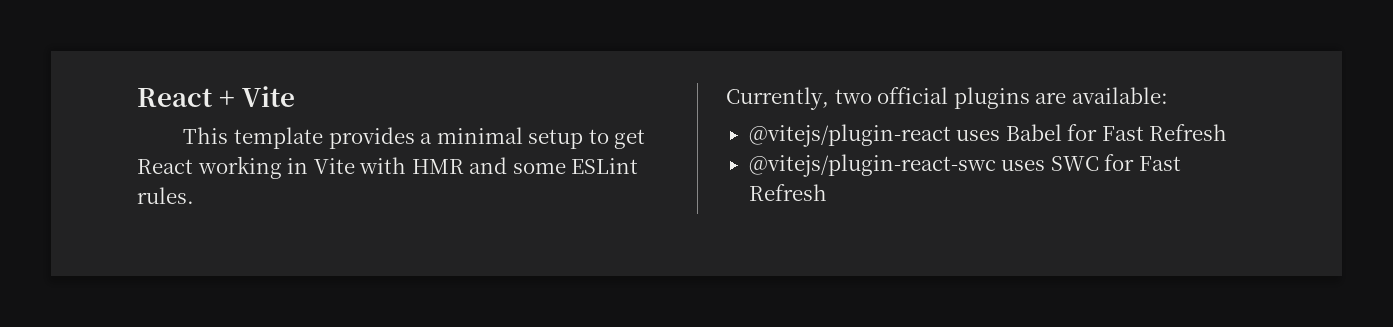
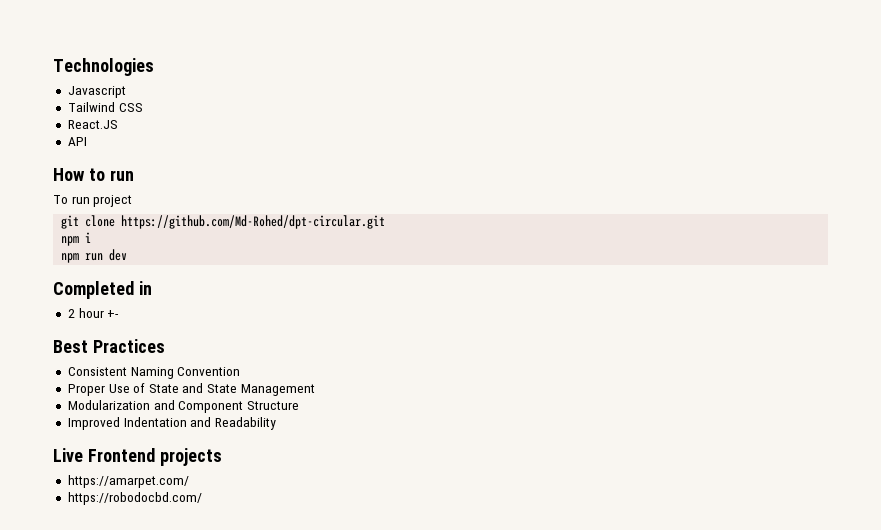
[137,86,296,107] [183,127,646,149] [137,156,639,179] [137,187,194,204] [726,87,1168,110] [748,124,1228,147] [748,154,1181,177] [748,184,827,201] React + Vite // This template provides a minimal setup to get React working in Vite with HMR and some ESLint rules. // Currently, two official plugins are available: // @vitejs/plugin-react uses Babel for Fast Refresh // @vitejs/plugin-react-swc uses SWC for Fast Refresh -> [53,58,154,76] [67,86,126,98] [67,102,143,112] [67,120,118,129] [67,137,87,146] [53,168,134,181] [53,195,133,207] [61,215,386,229] [61,232,92,246] [61,249,128,263] [53,281,152,299] [67,308,120,318] [53,339,165,353] [67,367,241,379] [67,383,315,396] [67,400,299,413] [67,417,276,430] [53,448,222,466] [67,475,189,488] [67,492,202,505] Technologies // Javascript // Tailwind CSS // React.JS // API // How to run // To run project // git clone https://github.com/Md-Rohed/dpt-circular.git // npm i // npm run dev // Completed in // 2 hour +- // Best Practices // Consistent Naming Convention // Proper Use of State and State Management // Modularization and Component Structure // Improved Indentation and Readability // Live Frontend projects // https://amarpet.com/ // https://robodocbd.com/

